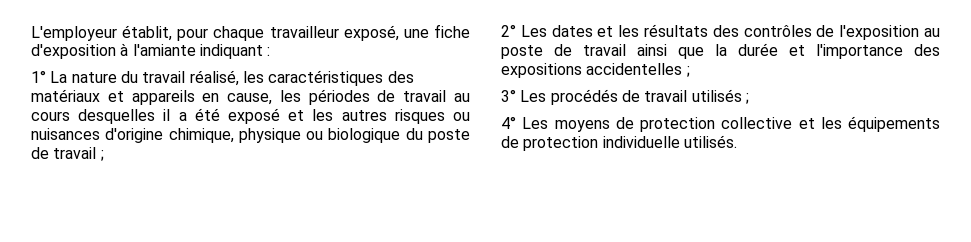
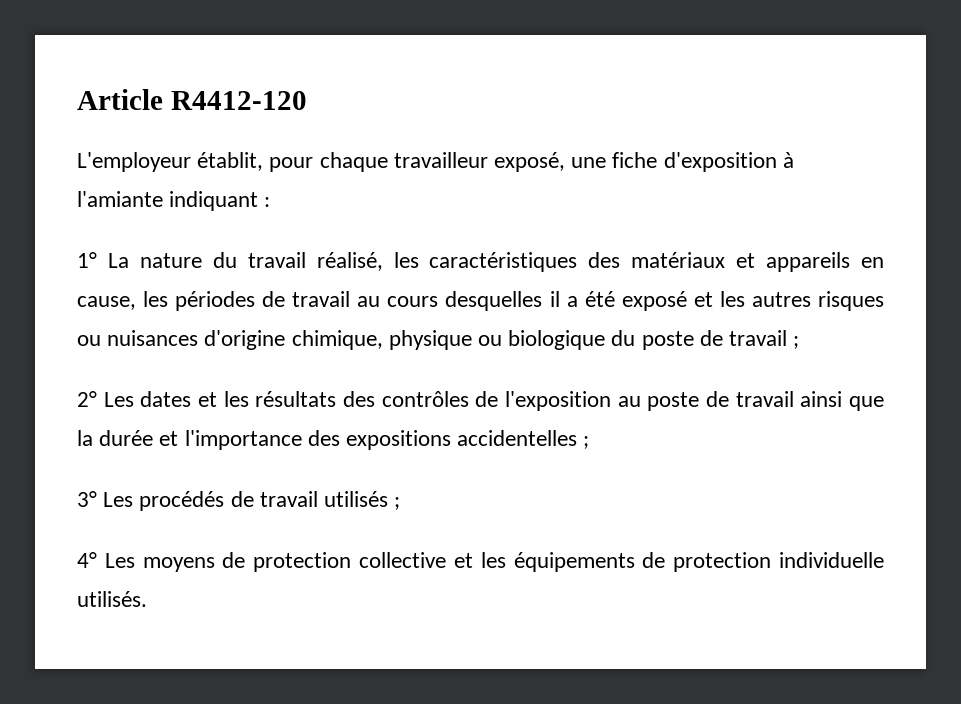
(31, 33) none -> [77,89,307,110] Article R4412-120 //

